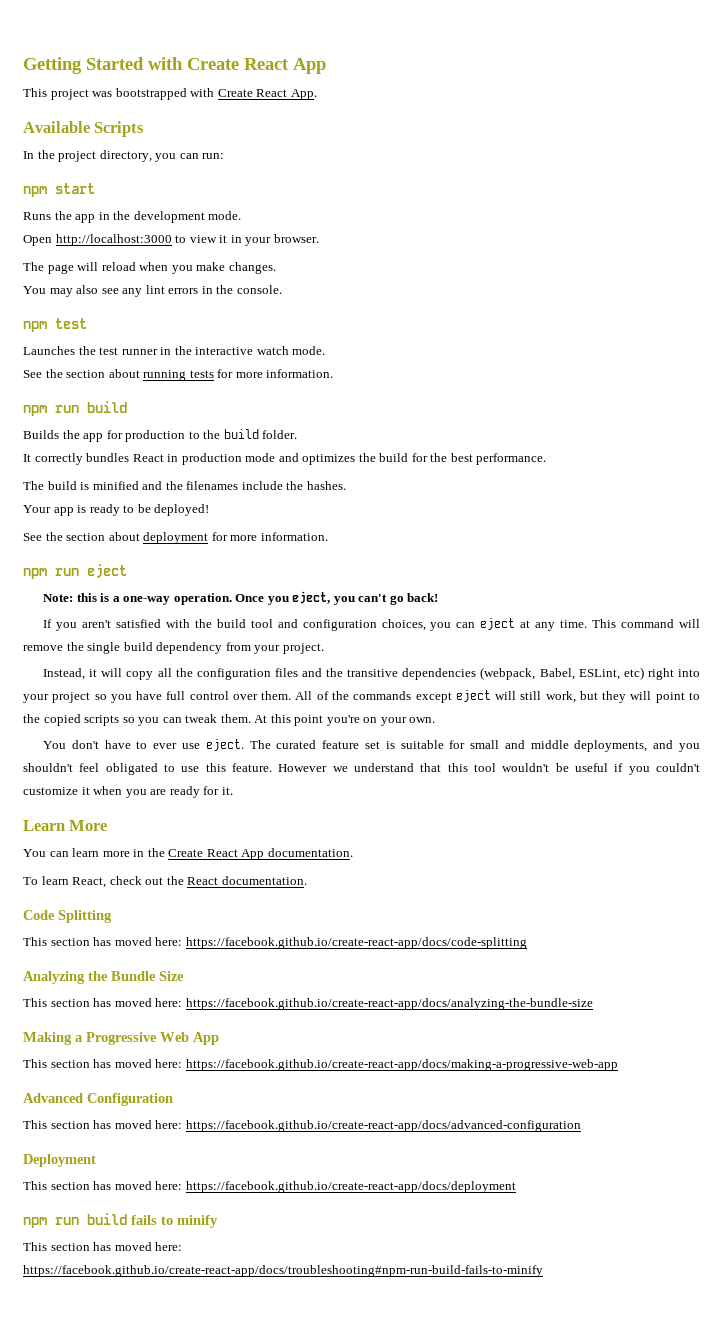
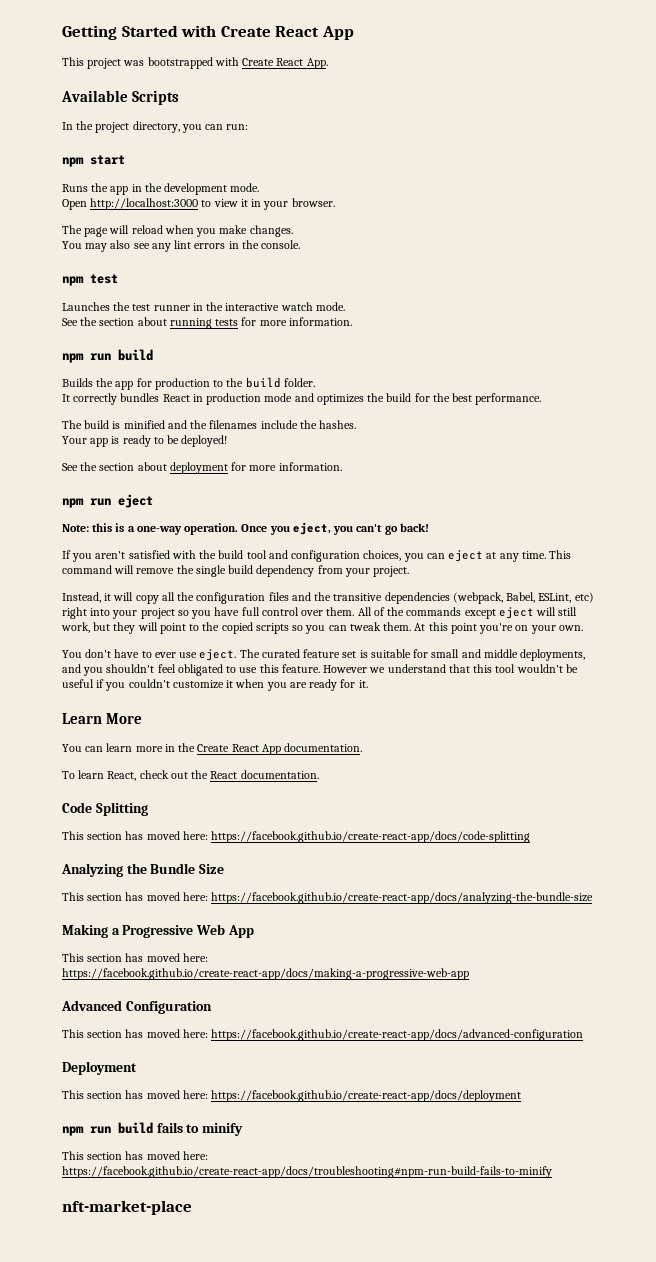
(543, 1271) none -> [62,1200,192,1215] // nft-market-place

